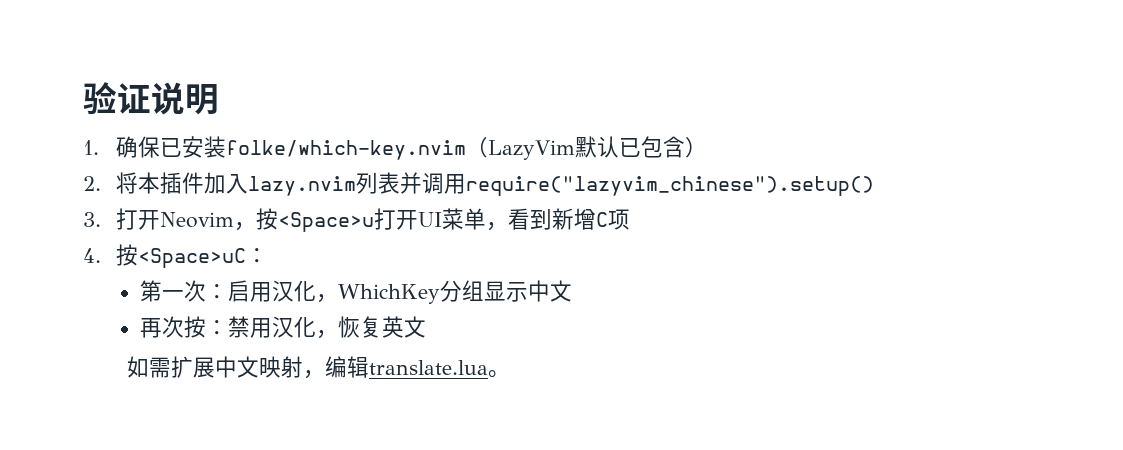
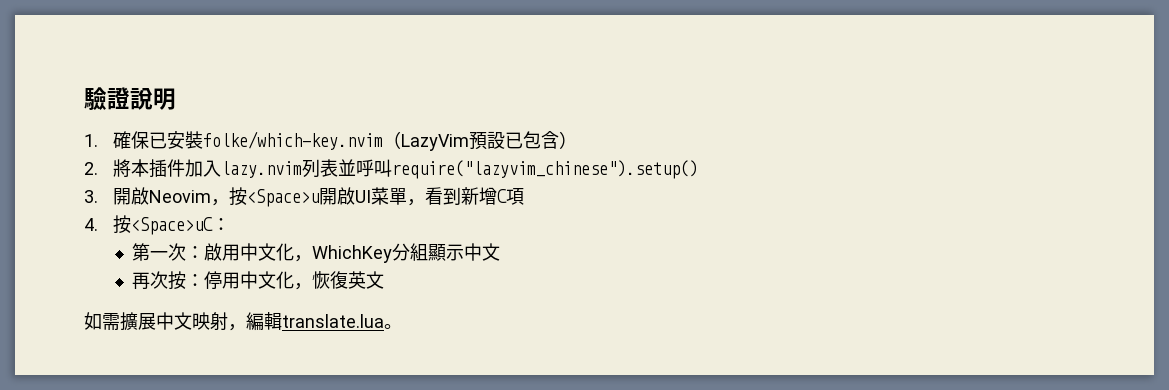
[83,82,185,115] 验证说 -> [84,87,153,110] 驗證說
[116,136,227,158] 确保已安装 -> [112,131,203,149] 確保已安裝
[575,136,620,158] 默认 -> [468,131,505,150] 預設
[116,172,139,194] 将 -> [112,159,131,177] 將
[400,172,467,194] 并调用 -> [337,159,392,177] 並呼叫
[116,208,161,230] 打开 -> [112,187,149,205] 開啟
[374,208,487,230] 打开UI菜单 -> [318,187,407,205] 開啟UI菜單
[608,209,631,230] 项 -> [505,188,524,205] 項
[227,280,294,302] 启用汉 -> [204,243,277,261] 啟用中文
[461,280,506,301] 组显 -> [410,243,447,261] 組顯
[227,316,382,339] 禁用汉化，恢复 -> [204,271,349,290] 停用中文化，恢復
[171,356,194,378] 扩 -> [120,312,138,331] 擴
[325,356,370,378] 编辑 -> [246,312,282,331] 編輯

